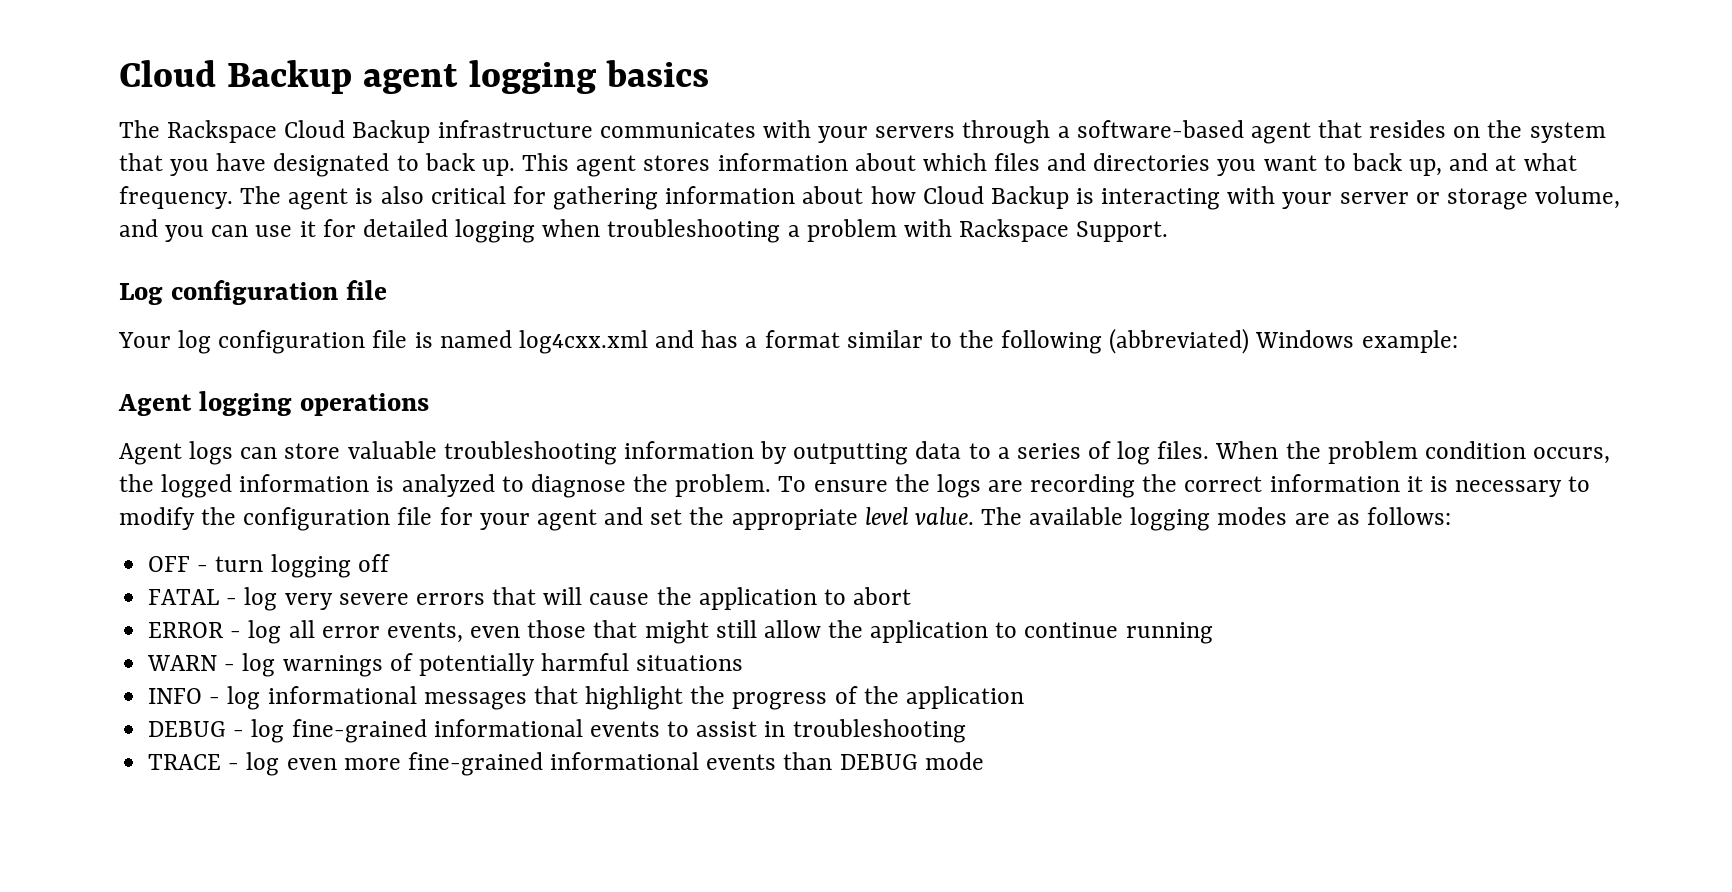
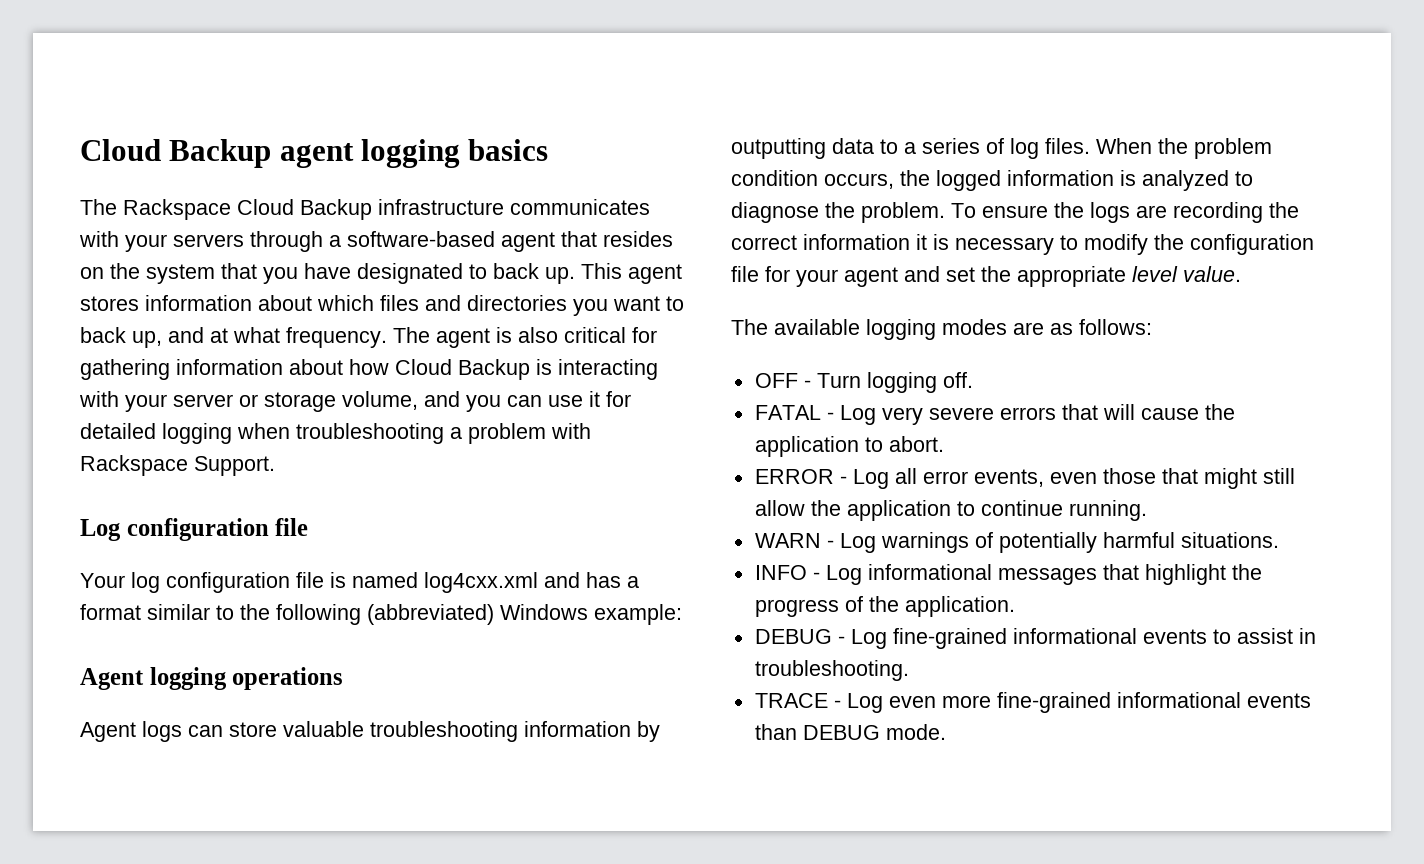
(974, 516) none -> (1241, 274) //
[215,554,390,578] turn logging off -> [816,372,973,393] Turn logging off.
[244,587,278,611] log -> [839,405,876,425] Log
[853,587,912,605] abort -> [888,436,944,452] abort.
[248,620,282,644] log -> [852,469,889,489] Log
[1125,622,1213,644] running -> [1068,500,1147,521] running.
[242,653,276,677] log -> [839,533,876,553] Log
[636,655,744,671] situations -> [1180,532,1279,548] situations.
[227,686,261,710] log -> [825,565,862,585] Log
[905,686,1024,709] application -> [904,596,1015,617] application.
[251,719,285,743] log -> [850,629,887,649] Log
[792,719,966,743] troubleshooting -> [754,660,909,681] troubleshooting.
[246,752,280,776] log -> [846,693,883,713] Log
[924,752,984,770] mode -> [885,724,946,740] mode.

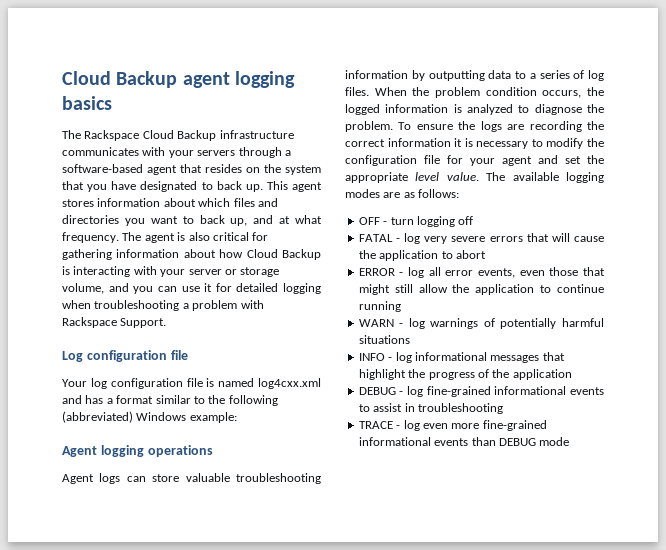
(1241, 274) // -> (479, 176) none
[816,372,973,393] Turn logging off. -> [390,216,474,227] turn logging off
[839,405,876,425] Log -> [404,233,421,244] log
[888,436,944,452] abort. -> [455,250,486,259] abort
[852,469,889,489] Log -> [408,267,425,278] log
[1068,500,1147,521] running. -> [358,301,401,312] running
[839,533,876,553] Log -> [408,318,425,329] log
[1180,532,1279,548] situations. -> [358,335,410,344] situations
[825,565,862,585] Log -> [395,352,412,363] log
[904,596,1015,617] application. -> [512,369,572,380] application
[850,629,887,649] Log -> [407,386,424,397] log
[754,660,909,681] troubleshooting. -> [417,403,503,414] troubleshooting
[846,693,883,713] Log -> [403,420,420,431] log
[885,724,946,740] mode. -> [539,437,570,446] mode

